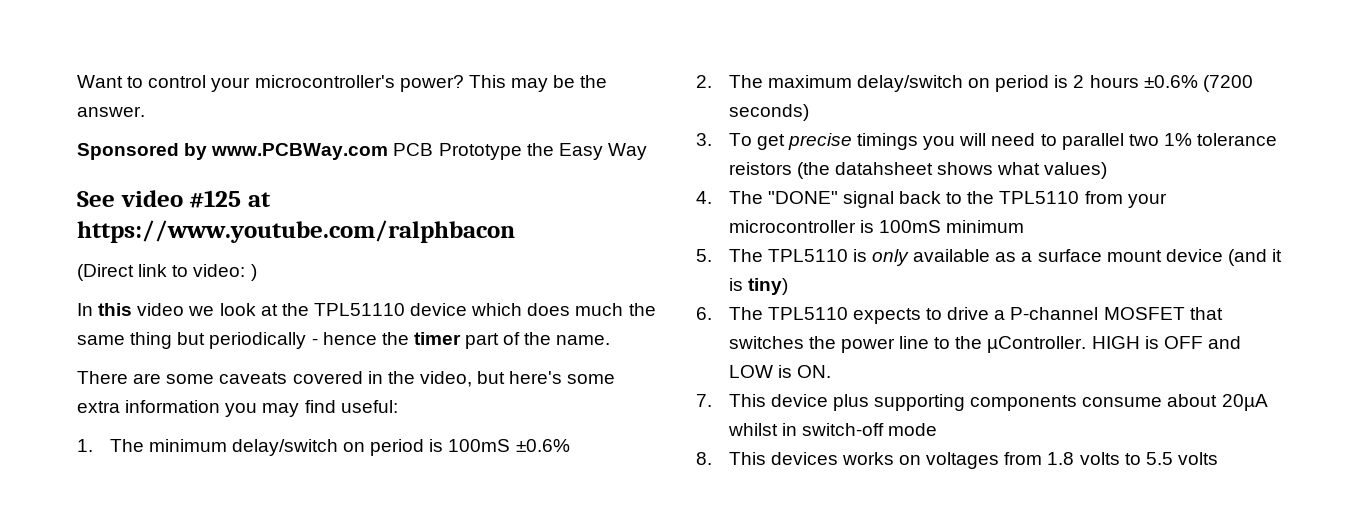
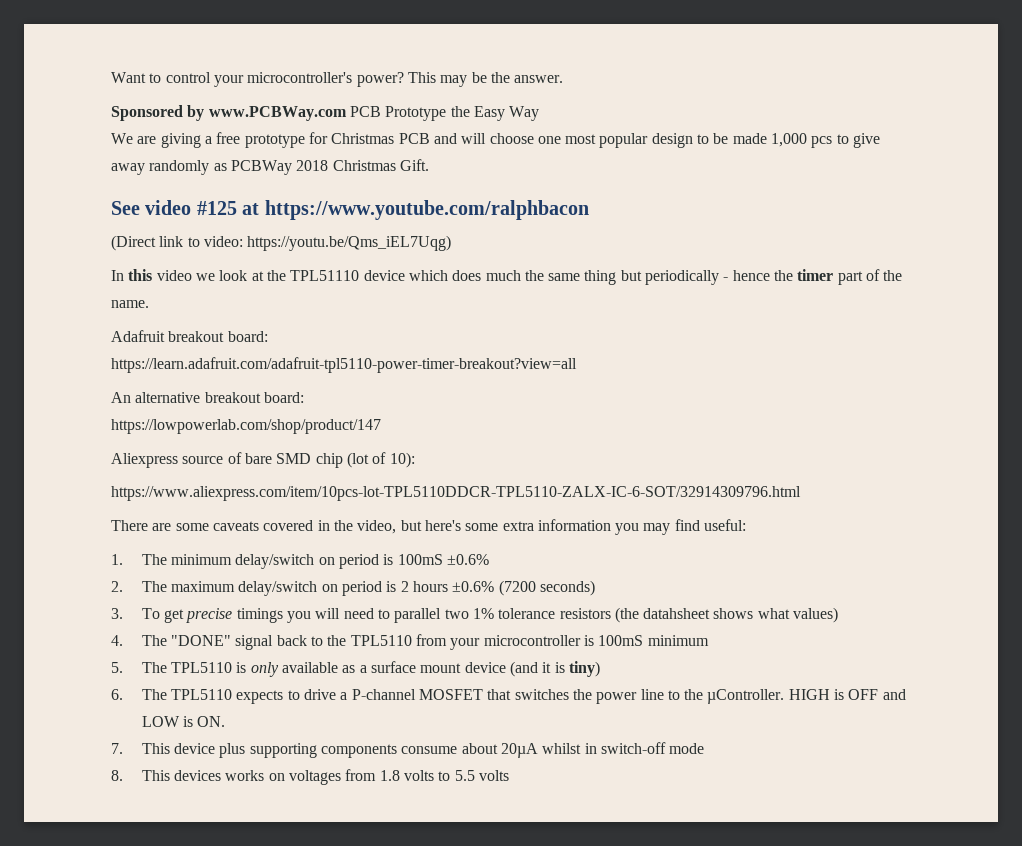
(647, 151) none -> [111,132,881,148] [111,159,429,175] // We are giving a free prototype for Christmas PCB and will choose one most popular design to be made 1,000 pcs to give away randomly as PCBWay 2018 Christmas Gift.
[250,264,257,281] ) -> [247,235,452,251] https://youtu.be/Qms_iEL7Uqg)
(611, 340) none -> [111,330,268,342] [111,357,577,373] [111,392,304,403] [111,419,381,434] [111,452,415,468] [111,486,801,501] // Adafruit breakout board: // https://learn.adafruit.com/adafruit-tpl5110-power-timer-breakout?view=all // An alternative breakout board: // https://lowpowerlab.com/shop/product/147 // Aliexpress source of bare SMD chip (lot of 10): // https://www.aliexpress.com/item/10pcs-lot-TPL5110DDCR-TPL5110-ZALX-IC-6-SOT/32914309796.html
[728,162,792,175] reistors -> [559,608,611,619] resistors

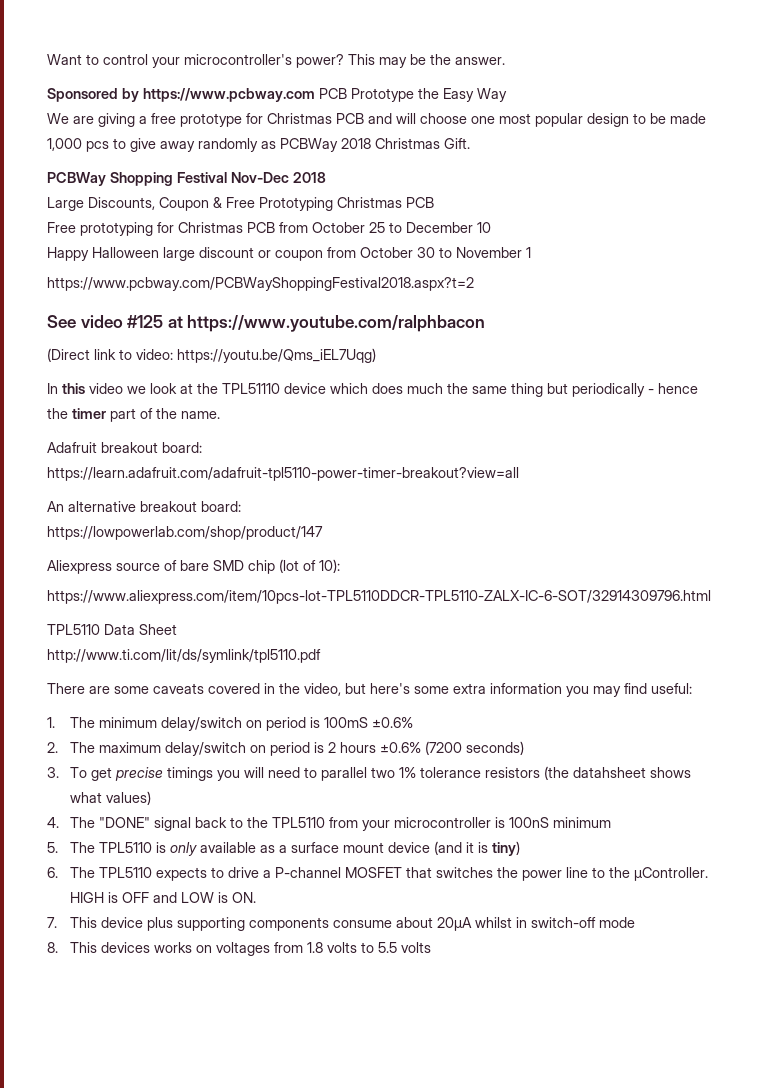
[208,106,347,121] www.PCBWay.com -> [143,88,315,102] https://www.pcbway.com
(429, 165) none -> [47,172,326,186] [47,197,434,211] [47,222,491,236] [47,247,531,261] [47,277,474,291] // PCBWay Shopping Festival Nov-Dec 2018 // Large Discounts, Coupon & Free Prototyping Christmas PCB // Free prototyping for Christmas PCB from October 25 to December 10 // Happy Halloween large discount or coupon from October 30 to November 1 // https://www.pcbway.com/PCBWayShoppingFestival2018.aspx?t=2
(801, 493) none -> [47,624,177,635] [47,649,321,663] // TPL5110 Data Sheet // http://www.ti.com/lit/ds/symlink/tpl5110.pdf
[598,635,644,646] 100mS -> [509,817,550,828] 100nS

